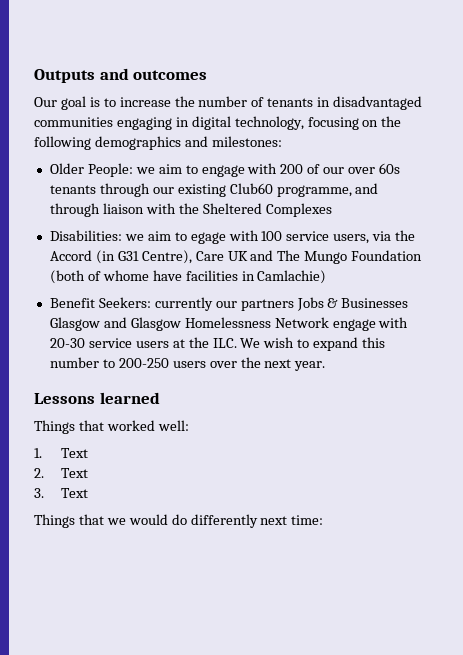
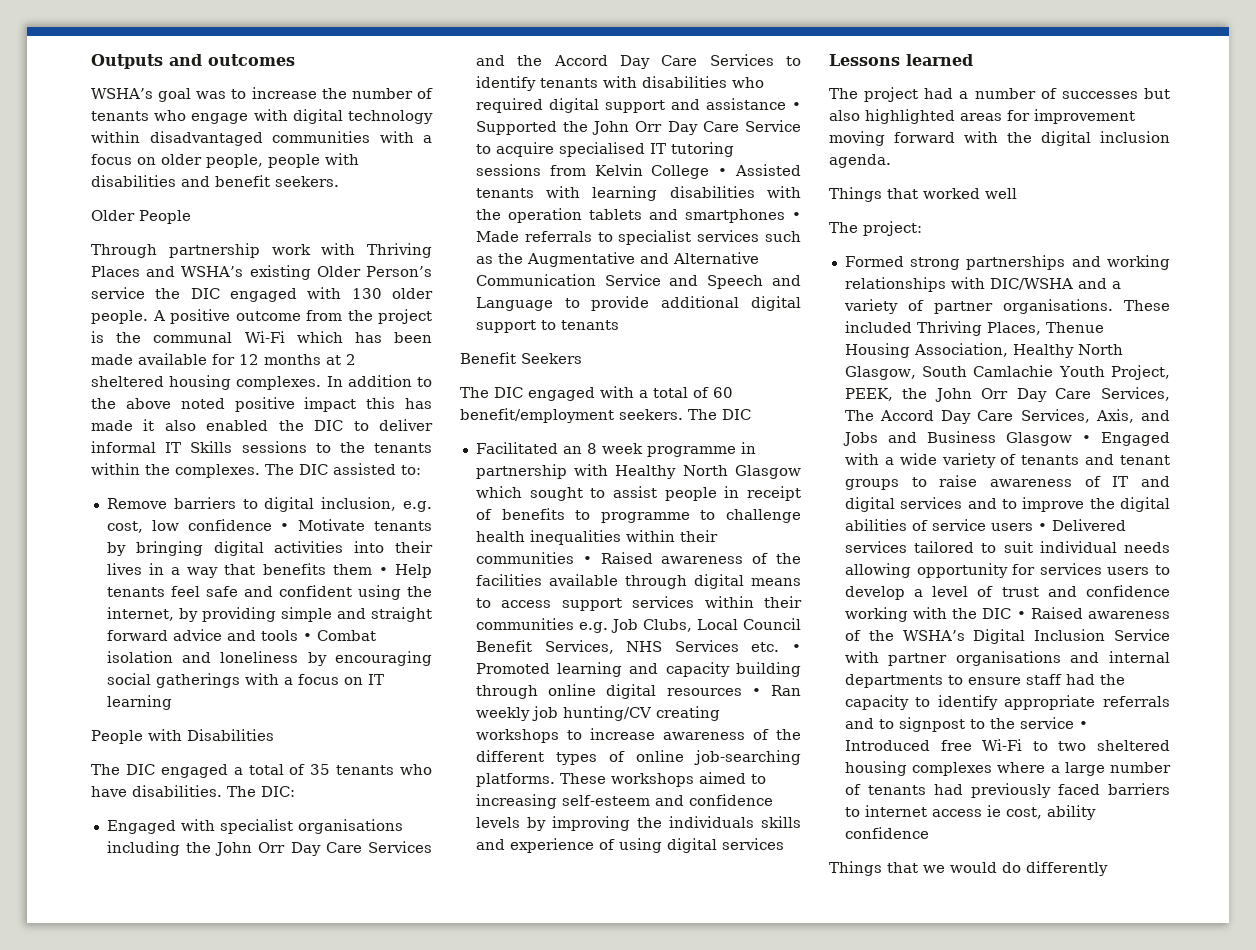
[34,96,100,110] Our goal is -> [91,88,227,102] WSHA’s goal was
[317,96,423,110] [34,116,402,130] [34,136,282,150] [49,163,401,177] [49,183,379,197] [49,203,332,217] [49,230,416,244] [49,250,423,264] [49,270,327,284] [49,297,409,311] [49,317,409,331] [49,337,386,351] [49,357,326,371] [34,392,160,404] [34,420,189,434] [34,448,89,458] [34,468,89,478] [34,488,89,498] in disadvantaged communities engaging in digital technology, focusing on the following demographics and milestones: // Older People: we aim to engage with 200 of our over 60s tenants through our existing Club60 programme, and through liaison with the Sheltered Complexes // Disabilities: we aim to egage with 100 service users, via the Accord (in G31 Centre), Care UK and The Mungo Foundation (both of whome have facilities in Camlachie) // Benefit Seekers: currently our partners Jobs & Businesses Glasgow and Glasgow Homelessness Network engage with 20-30 service users at the ILC. We wish to expand this number to 200-250 users over the next year. // Lessons learned // Things that worked well: // 1. Text // 2. Text // 3. Text -> [154,109,433,124] [91,131,432,146] [91,153,359,168] [91,175,339,187] [91,210,191,224] [91,243,432,258] [91,265,432,280] [91,287,433,302] [91,309,432,324] [91,331,432,343] [91,353,356,365] [91,375,432,390] [91,397,432,412] [91,419,433,431] [91,441,432,453] [91,463,421,478] [106,497,432,512] [106,519,432,533] [106,541,433,556] [106,563,432,578] [106,585,432,600] [106,607,432,622] [106,629,376,641] [106,651,432,666] [106,673,384,688] [106,695,172,710] [91,729,274,744] [91,764,432,778] [91,785,295,797] [106,819,403,834] [106,841,433,856] [475,54,801,69] [475,76,764,91] [475,98,801,113] [475,120,801,135] [475,142,734,157] [475,164,801,179] [475,186,801,201] [475,208,801,223] [475,230,801,245] [475,252,759,267] [475,274,801,289] [475,296,801,311] [475,320,619,333] [460,352,582,364] [460,386,733,401] [460,408,751,423] [475,442,756,457] [475,464,801,479] [475,486,801,501] [475,508,801,523] [475,530,718,545] [475,552,801,564] [475,574,801,589] [475,596,802,611] [475,618,801,633] [475,640,801,654] [475,662,801,677] [475,684,801,699] [475,706,720,721] [475,728,801,743] [475,750,801,765] [475,772,766,787] [475,794,773,809] [475,816,801,831] [475,838,784,853] [829,54,973,66] [829,87,1170,102] [829,109,1135,124] [829,131,1170,146] [829,154,891,168] [829,187,1017,202] [829,221,922,236] [844,255,1170,270] [844,277,1121,292] [843,299,1170,314] [844,321,1104,336] [844,343,1123,358] [844,365,1170,380] [844,387,1170,402] [844,409,1170,424] [842,431,1170,446] [844,453,1170,468] [844,475,1170,490] [844,497,1170,512] [844,519,1126,531] [844,541,1170,553] [844,563,1170,578] [844,585,1170,600] [844,607,1170,622] [844,629,1170,644] [844,651,1170,666] [844,674,1125,688] [844,695,1170,710] [844,717,1088,732] [844,739,1170,751] [844,761,1171,776] [844,783,1170,798] [844,805,1096,820] [844,827,929,839] who engage with digital technology within disadvantaged communities with a focus on older people, people with disabilities and benefit seekers. // Older People // Through partnership work with Thriving Places and WSHA’s existing Older Person’s service the DIC engaged with 130 older people. A positive outcome from the project is the communal Wi-Fi which has been made available for 12 months at 2 sheltered housing complexes. In addition to the above noted positive impact this has made it also enabled the DIC to deliver informal IT Skills sessions to the tenants within the complexes. The DIC assisted to: // Remove barriers to digital inclusion, e.g. cost, low confidence • Motivate tenants by bringing digital activities into their lives in a way that benefits them • Help tenants feel safe and confident using the internet, by providing simple and straight forward advice and tools • Combat isolation and loneliness by encouraging social gatherings with a focus on IT learning // People with Disabilities // The DIC engaged a total of 35 tenants who have disabilities. The DIC: // Engaged with specialist organisations including the John Orr Day Care Services and the Accord Day Care Services to identify tenants with disabilities who required digital support and assistance • Supported the John Orr Day Care Service to acquire specialised IT tutoring sessions from Kelvin College • Assisted tenants with learning disabilities with the operation tablets and smartphones • Made referrals to specialist services such as the Augmentative and Alternative Communication Service and Speech and Language to provide additional digital support to tenants // Benefit Seekers // The DIC engaged with a total of 60 benefit/employment seekers. The DIC // Facilitated an 8 week programme in partnership with Healthy North Glasgow which sought to assist people in receipt of benefits to programme to challenge health inequalities within their communities • Raised awareness of the facilities available through digital means to access support services within their communities e.g. Job Clubs, Local Council Benefit Services, NHS Services etc. • Promoted learning and capacity building through online digital resources • Ran weekly job hunting/CV creating workshops to increase awareness of the different types of online job-searching platforms. These workshops aimed to increasing self-esteem and confidence levels by improving the individuals skills and experience of using digital services // Lessons learned // The project had a number of successes but also highlighted areas for improvement moving forward with the digital inclusion agenda. // Things that worked well // The project: // Formed strong partnerships and working relationships with DIC/WSHA and a variety of partner organisations. These included Thriving Places, Thenue Housing Association, Healthy North Glasgow, South Camlachie Youth Project, PEEK, the John Orr Day Care Services, The Accord Day Care Services, Axis, and Jobs and Business Glasgow • Engaged with a wide variety of tenants and tenant groups to raise awareness of IT and digital services and to improve the digital abilities of service users • Delivered services tailored to suit individual needs allowing opportunity for services users to develop a level of trust and confidence working with the DIC • Raised awareness of the WSHA’s Digital Inclusion Service with partner organisations and internal departments to ensure staff had the capacity to identify appropriate referrals and to signpost to the service • Introduced free Wi-Fi to two sheltered housing complexes where a large number of tenants had previously faced barriers to internet access ie cost, ability confidence
[260,515,324,525] next time: -> (1108, 868) none

